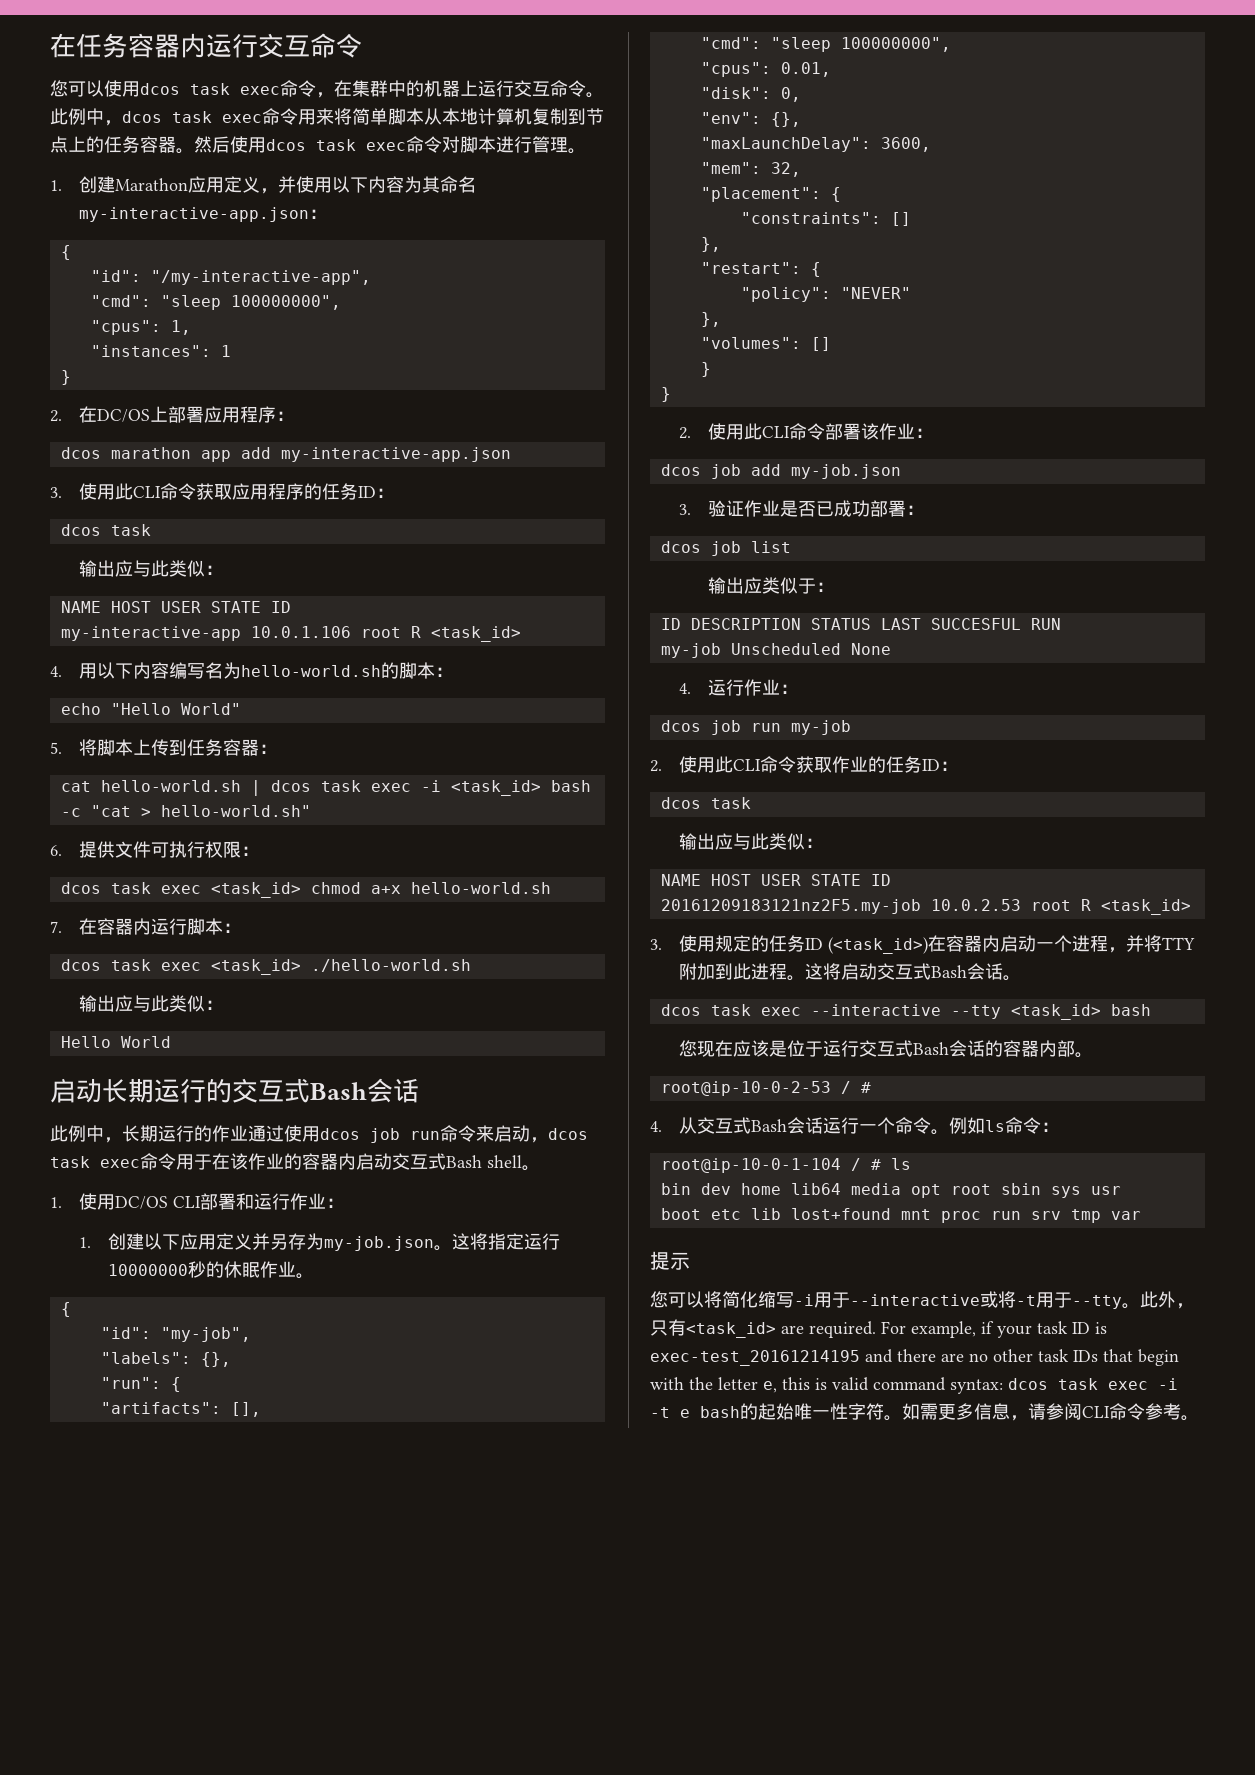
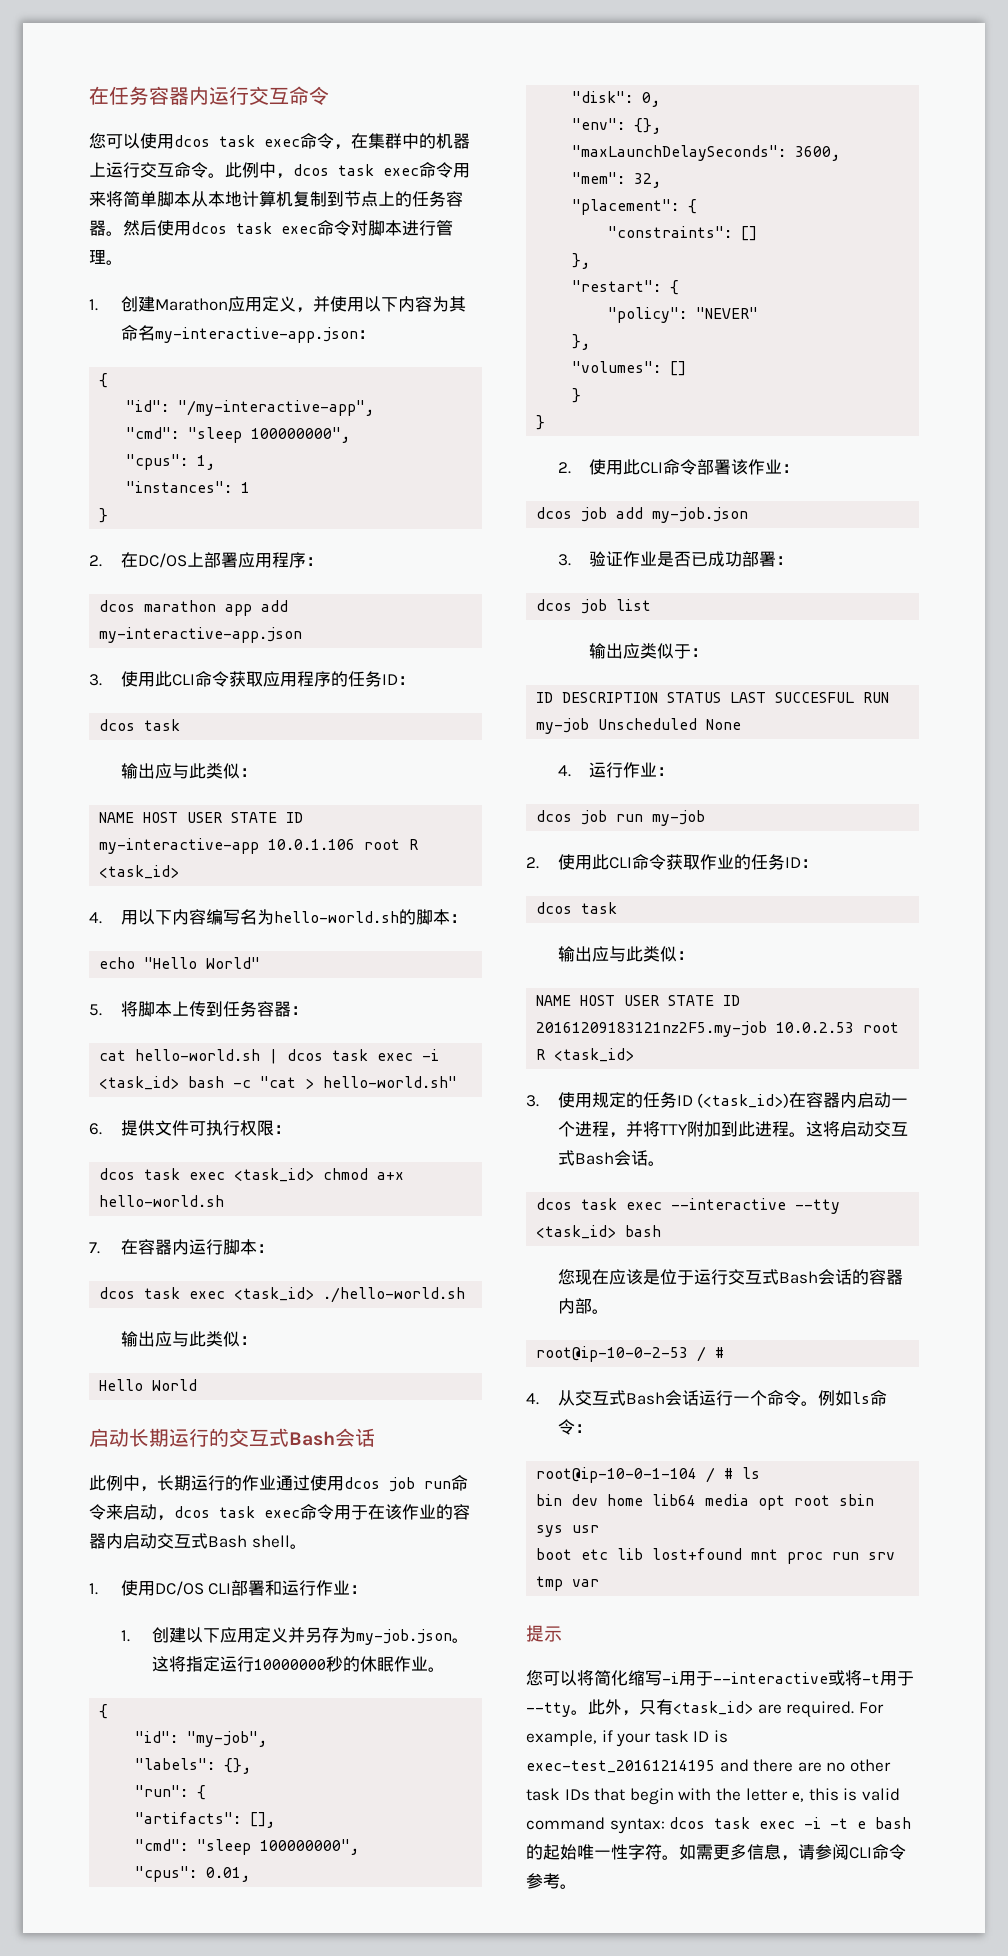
[700,137,871,152] "maxLaunchDelay": -> [572,145,787,161] "maxLaunchDelaySeconds":

